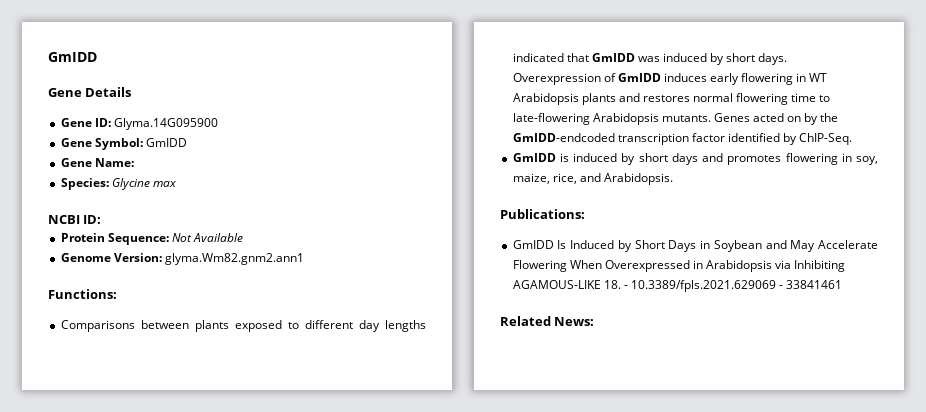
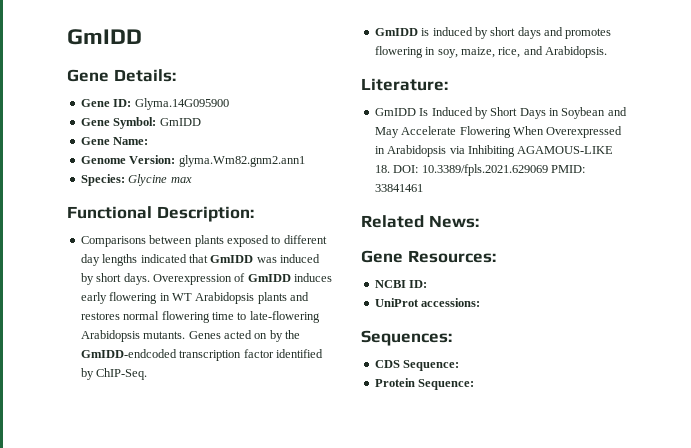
[48,52,97,62] [48,87,132,97] GmIDD // Gene Details -> [67,29,142,45] [67,69,176,82] GmIDD // Gene Details:
(134, 162) none -> [80,155,305,167] // Genome Version: glyma.Wm82.gnm2.ann1
[48,215,102,224] [60,233,243,245] [60,253,304,265] [48,289,117,299] NCBI ID: // Protein Sequence: Not Available // Genome Version: glyma.Wm82.gnm2.ann1 // Functions: -> [67,206,254,222] Functional Description:
[500,209,585,219] Publications: -> [361,78,448,91] Literature:
[623,280,784,292] - 10.3389/fpls.2021.629069 - -> [393,164,585,176] DOI: 10.3389/fpls.2021.629069 PMID:
(595, 321) none -> [361,250,496,263] [374,280,428,288] [374,298,481,307] [361,330,452,346] [374,360,460,371] [374,378,475,390] // Gene Resources: // NCBI ID: // UniProt accessions: // Sequences: // CDS Sequence: // Protein Sequence:

